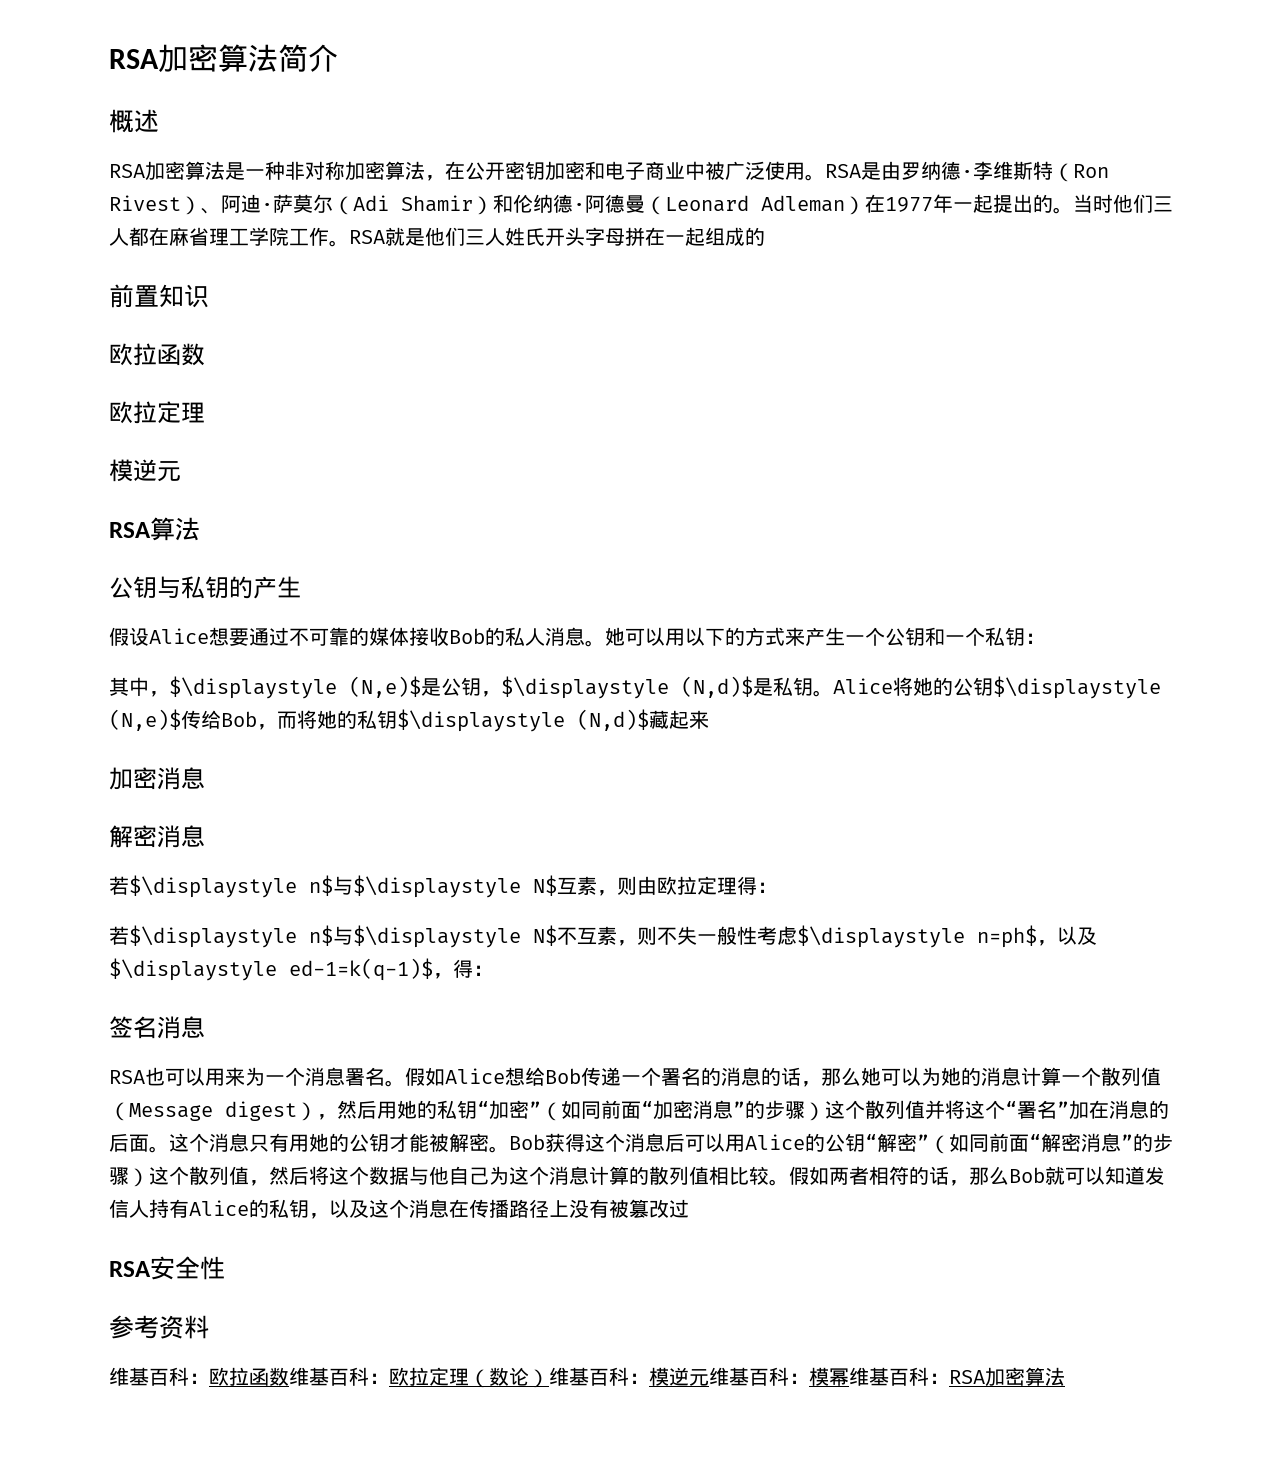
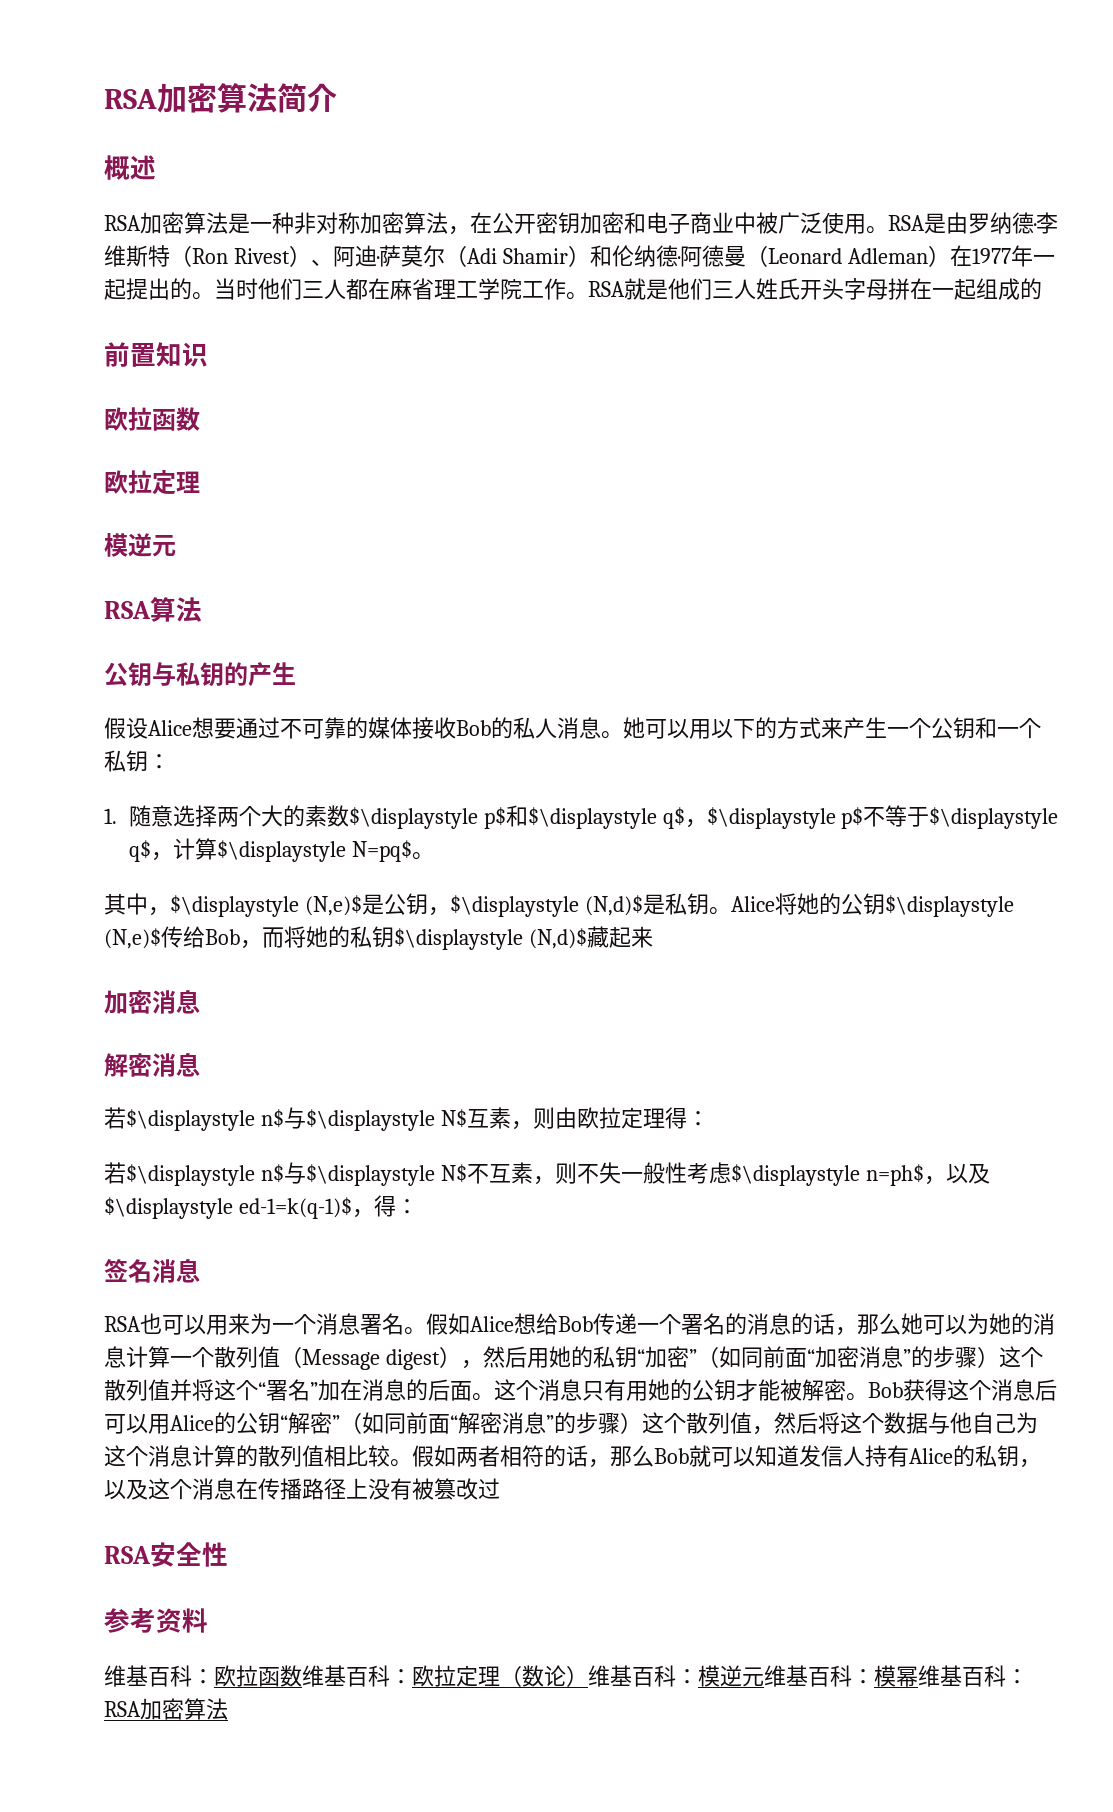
(1045, 638) none -> [104,805,1059,829] [128,838,434,862] // 1.随意选择两个大的素数$\displaystyle p$和$\displaystyle q$，$\displaystyle p$不等于$\displaystyle q$，计算$\displaystyle N=pq$。

